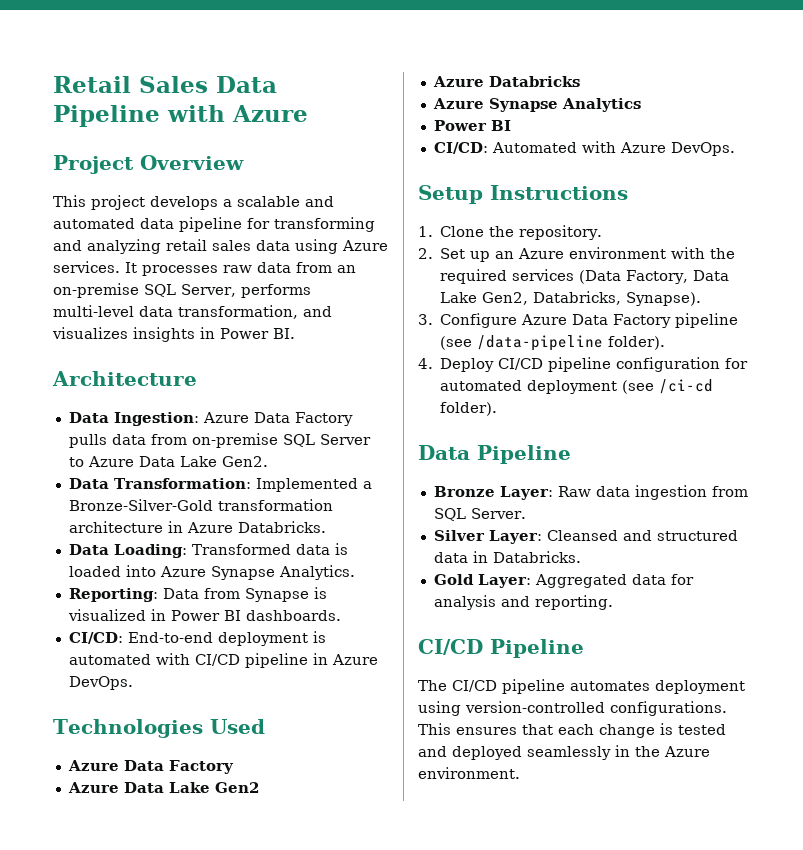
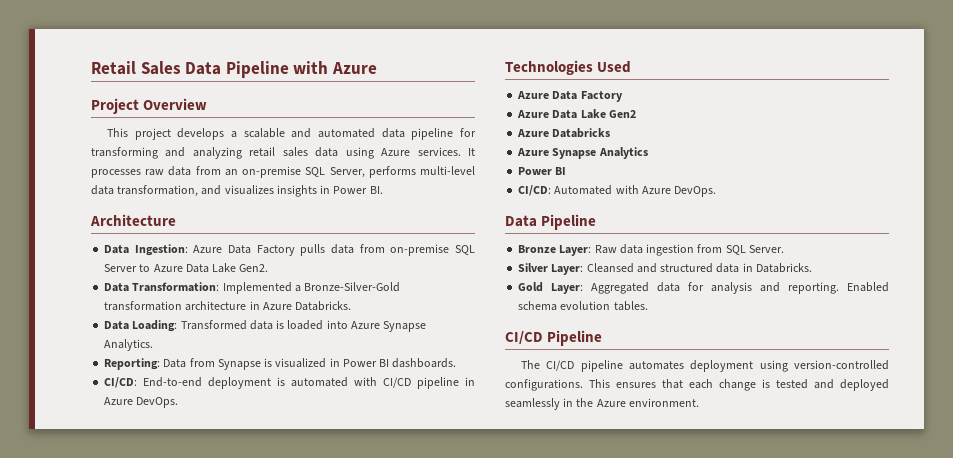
[418,185,628,204] [418,225,603,240] [418,247,736,262] [440,269,730,284] [440,291,702,306] [418,313,739,328] [440,335,666,351] [418,357,749,372] [440,379,714,394] [440,402,498,416] // Setup Instructions // 1. Clone the repository. // 2. Set up an Azure environment with the required services (Data Factory, Data Lake Gen2, Databricks, Synapse). // 3. Configure Azure Data Factory pipeline (see /data-pipeline folder). // 4. Deploy CI/CD pipeline configuration for automated deployment (see /ci-cd folder). -> (717, 191) none
(613, 602) none -> [847,282,889,292] [518,301,648,311] Enabled schema evolution tables.

